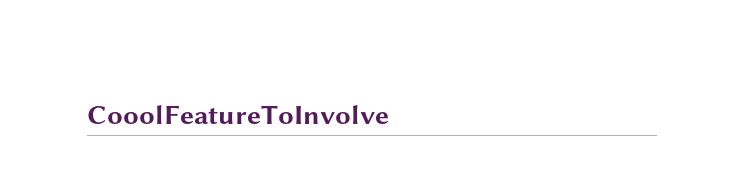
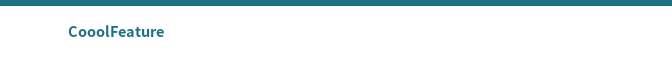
[87,105,389,124] CooolFeatureToInvolve -> [68,25,164,37] CooolFeature

